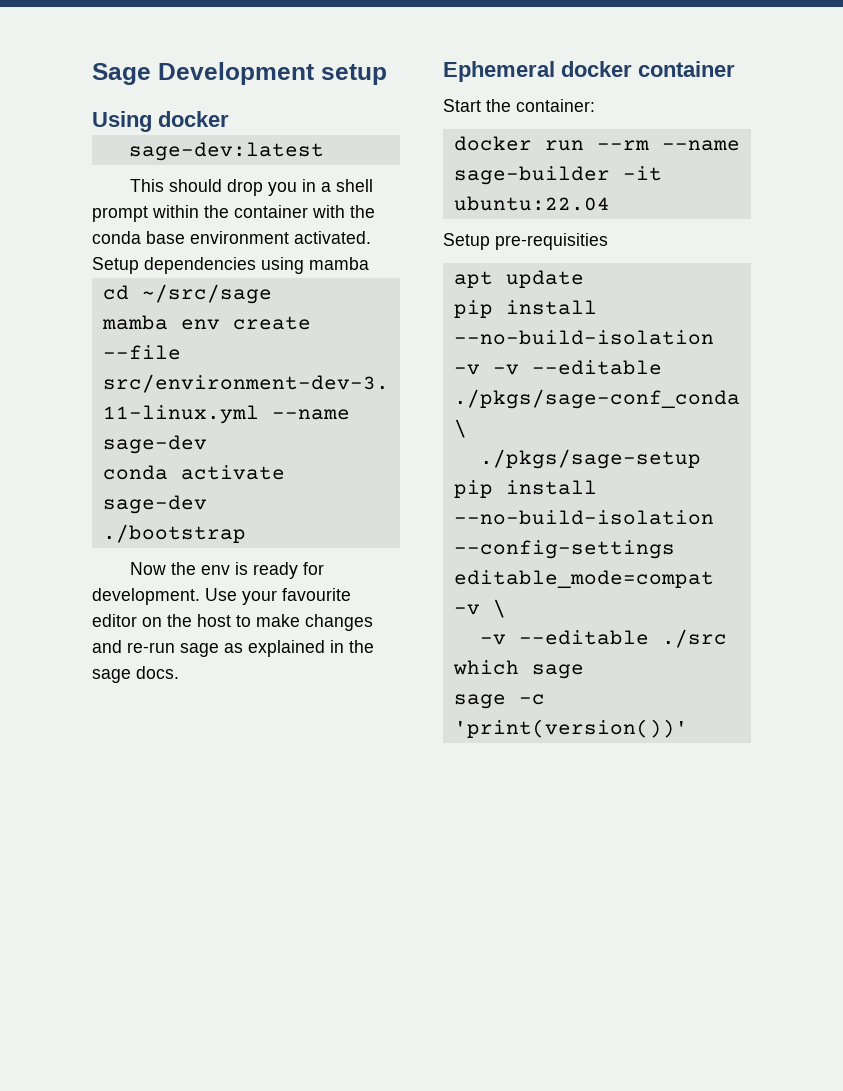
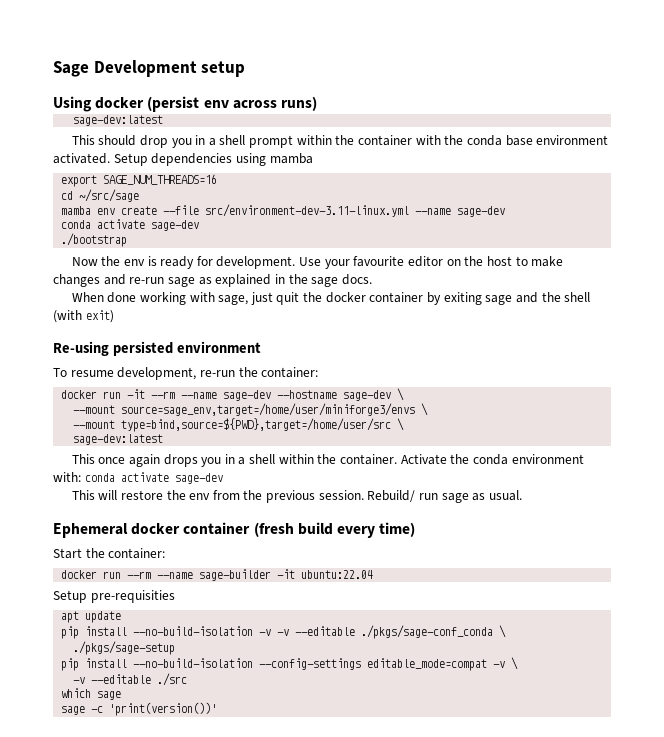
(229, 119) none -> [147,96,317,112] (persist env across runs)
(369, 263) none -> [61,174,218,187] // export SAGE_NUM_THREADS=16
(179, 672) none -> [71,292,591,305] [53,310,114,323] [53,341,261,356] [53,367,319,380] [61,388,405,401] [73,403,429,416] [73,418,405,432] [73,434,164,445] [71,454,584,467] [53,472,223,484] [71,490,522,503] // When done working with sage, just quit the docker container by exiting sage and the shell (with exit) // Re-using persisted environment // To resume development, re-run the container: // docker run -it --rm --name sage-dev --hostname sage-dev \ // --mount source=sage_env,target=/home/user/miniforge3/envs \ // --mount type=bind,source=${PWD},target=/home/user/src \ // sage-dev:latest // This once again drops you in a shell within the container. Activate the conda environment with: conda activate sage-dev // This will restore the env from the previous session. Rebuild/ run sage as usual.
(735, 69) none -> [253,522,416,538] (fresh build every time)

